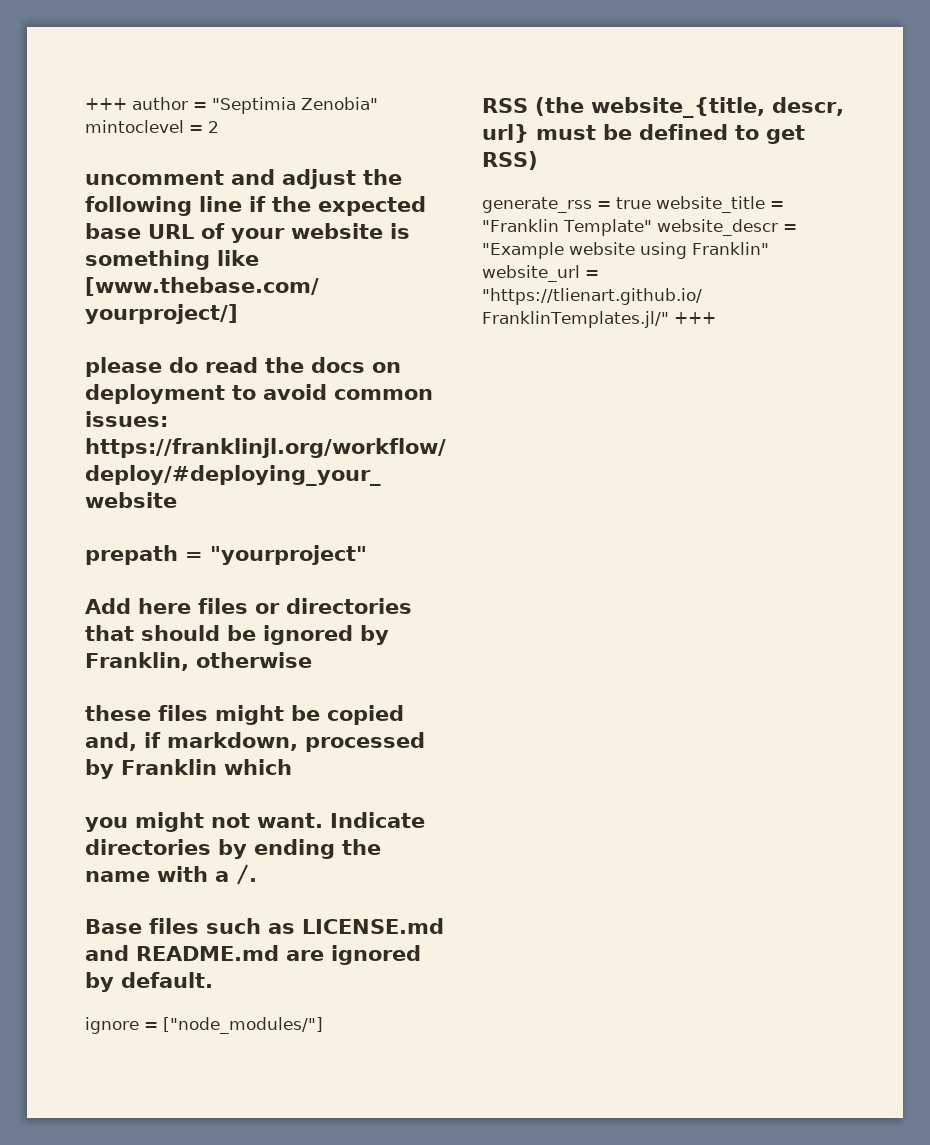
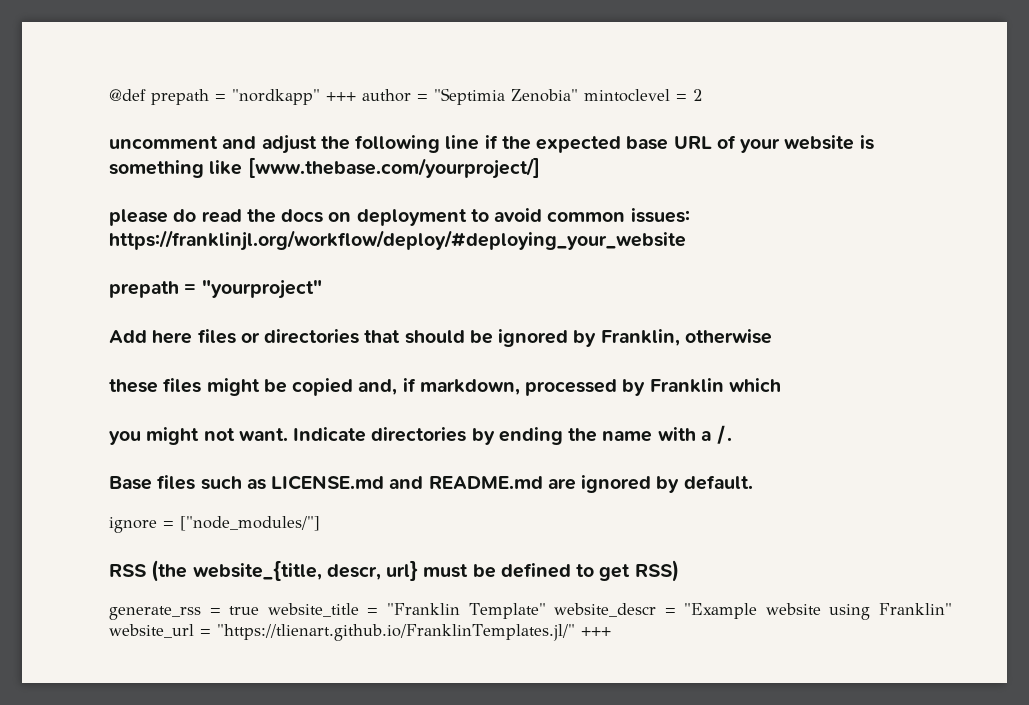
(85, 104) none -> [109,89,320,105] @def prepath = "nordkapp"

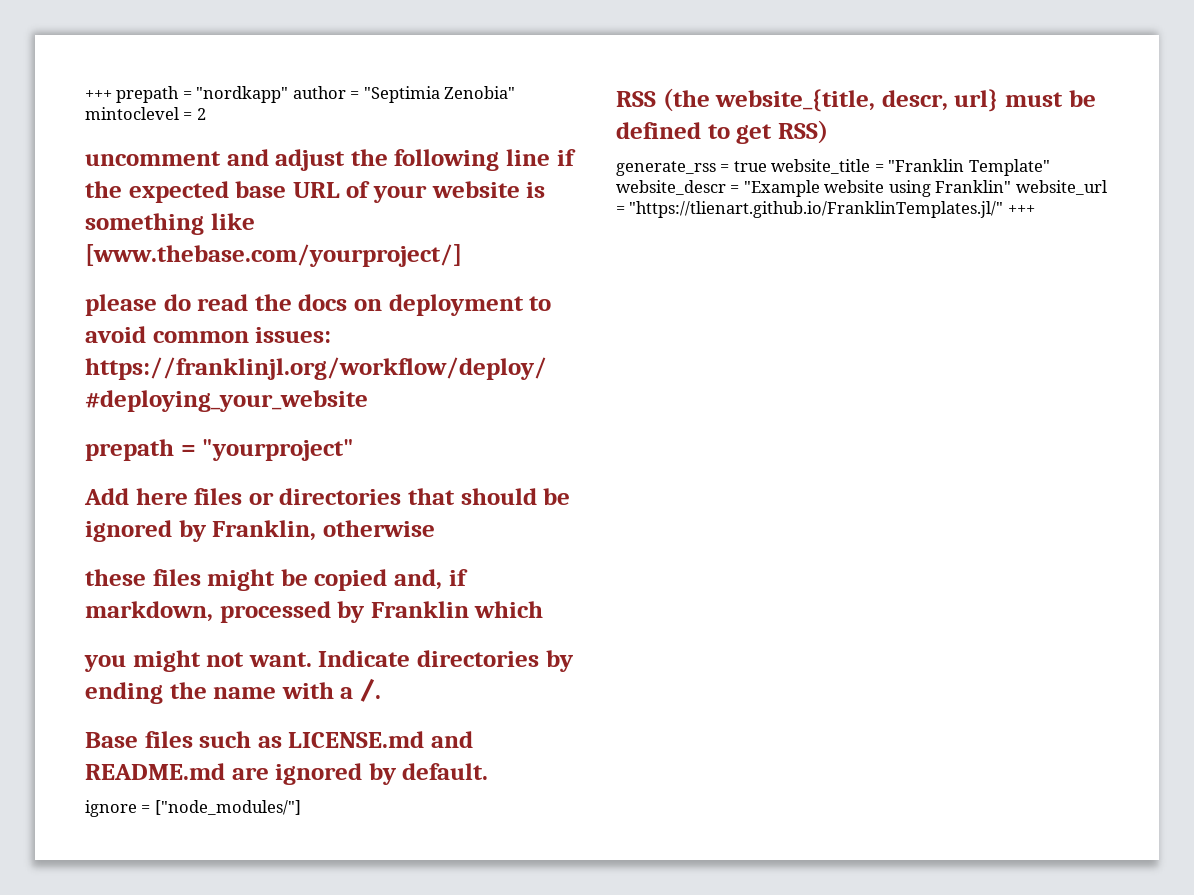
[109,89,146,101] @def -> [85,90,112,99] +++
[326,92,356,101] +++ -> (289, 94) none

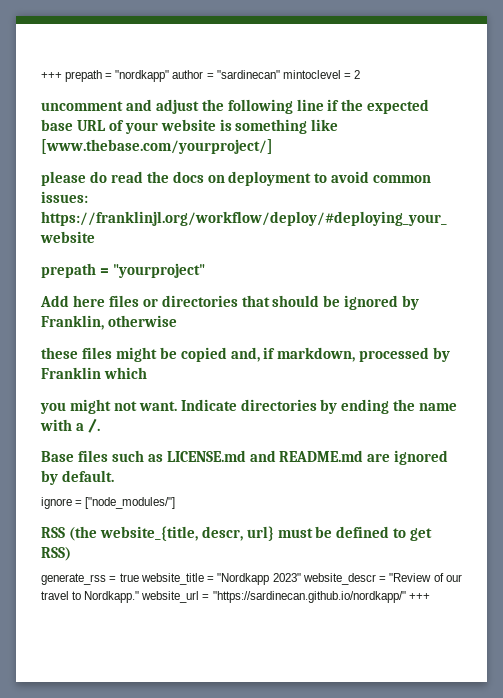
[363,86,516,103] "Septimia Zenobia" -> [216,70,280,79] "sardinecan"
[888,159,1050,176] [616,180,1012,197] "Franklin Template" website_descr = "Example website using Franklin" -> [217,573,462,585] [41,591,140,603] "Nordkapp 2023" website_descr = "Review of our travel to Nordkapp."
[629,201,1004,218] "https://tlienart.github.io/FranklinTemplates.jl/" -> [212,591,406,603] "https://sardinecan.github.io/nordkapp/"

